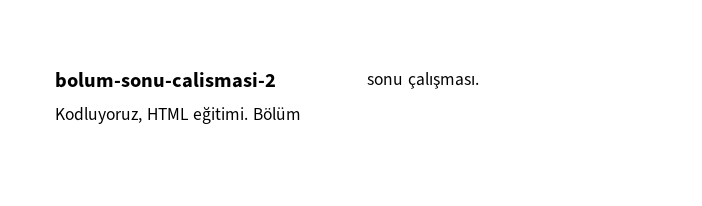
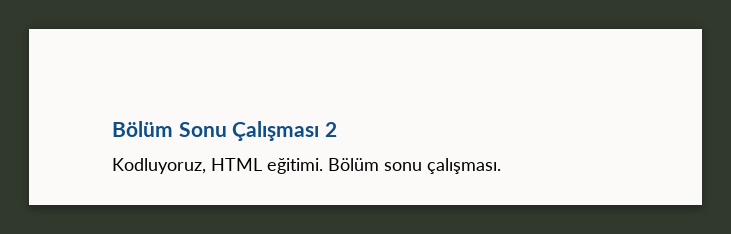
[55,72,276,88] bolum-sonu-calismasi-2 -> [112,121,338,141] Bölüm Sonu Çalışması 2

